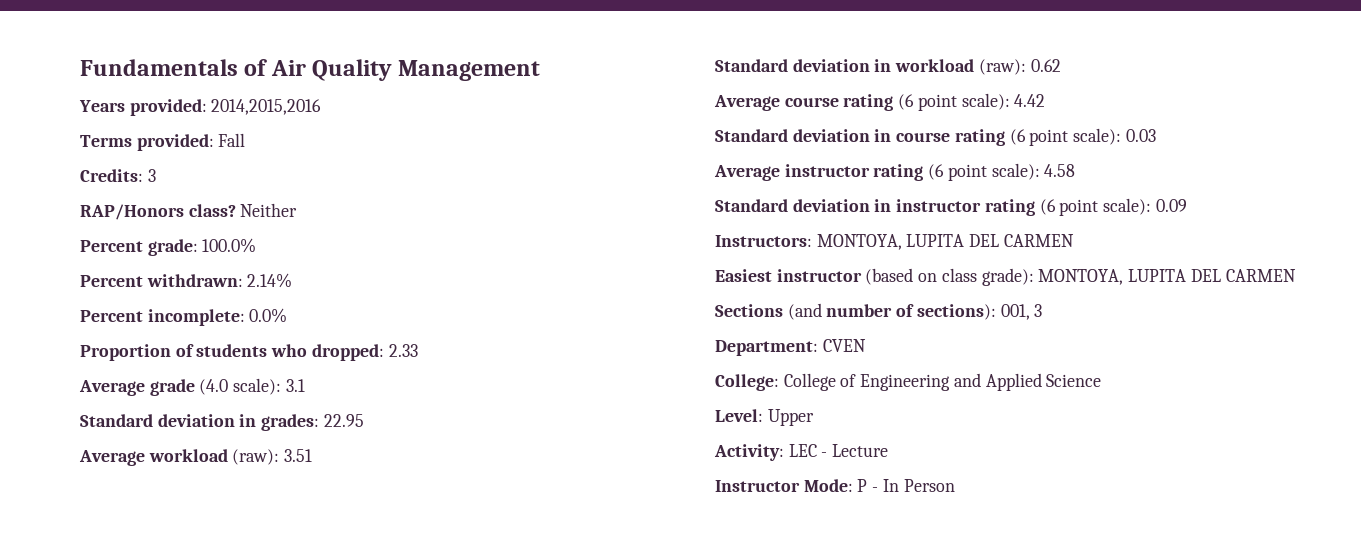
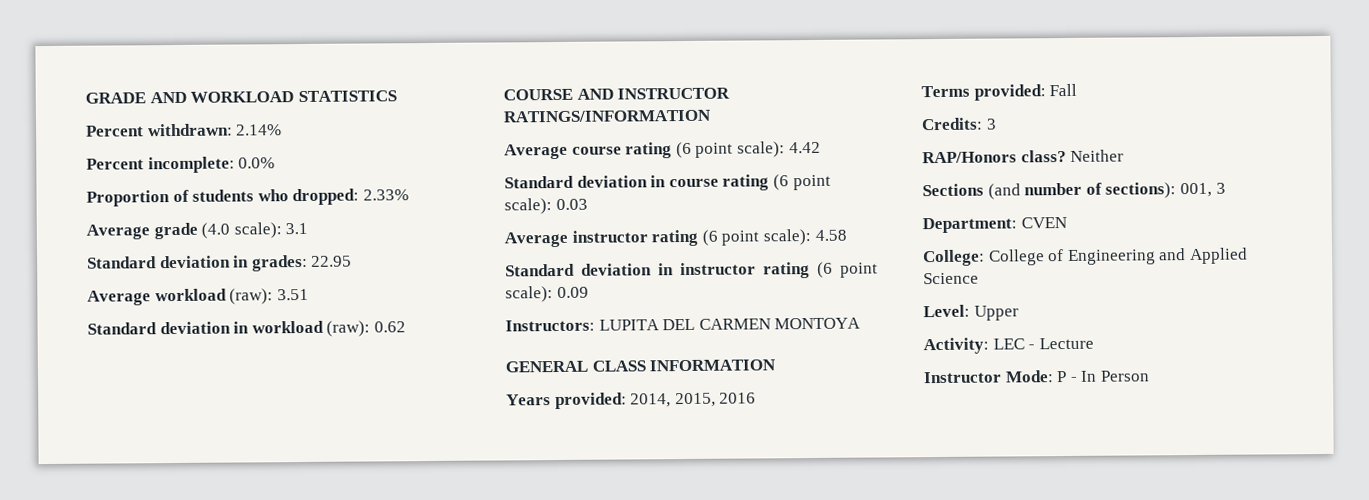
[80,59,541,81] [79,99,322,116] [80,133,246,151] [80,169,156,182] [80,203,298,220] [80,238,257,256] Fundamentals of Air Quality Management // Years provided: 2014,2015,2016 // Terms provided: Fall // Credits: 3 // RAP/Honors class? Neither // Percent grade: 100.0% -> [85,90,397,104] GRADE AND WORKLOAD STATISTICS
[388,344,418,357] 2.33 -> [362,189,409,201] 2.33%
(1061, 65) none -> [503,87,731,101] [503,109,711,123] // COURSE AND INSTRUCTOR RATINGS/INFORMATION
[816,234,1074,250] [715,268,1296,286] MONTOYA, LUPITA DEL CARMEN // Easiest instructor (based on class grade): MONTOYA, LUPITA DEL CARMEN -> [598,317,862,331] [505,359,777,373] [506,392,757,410] [921,83,1078,101] [921,117,997,131] [922,149,1125,164] LUPITA DEL CARMEN MONTOYA // GENERAL CLASS INFORMATION // Years provided: 2014, 2015, 2016 // Terms provided: Fall // Credits: 3 // RAP/Honors class? Neither

